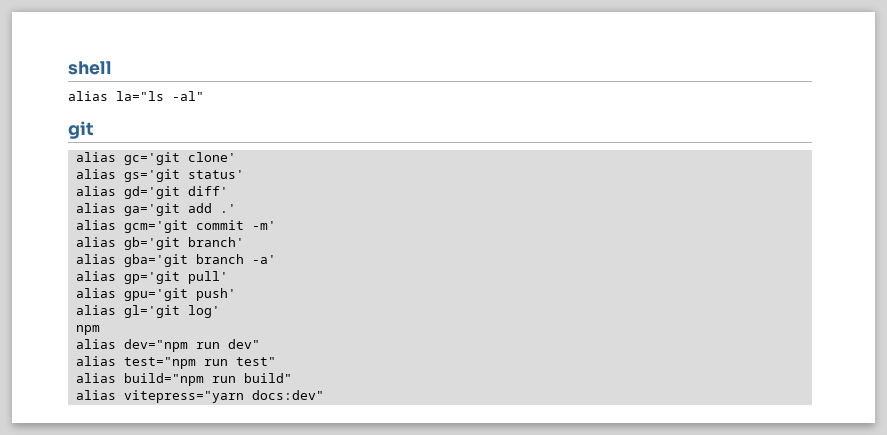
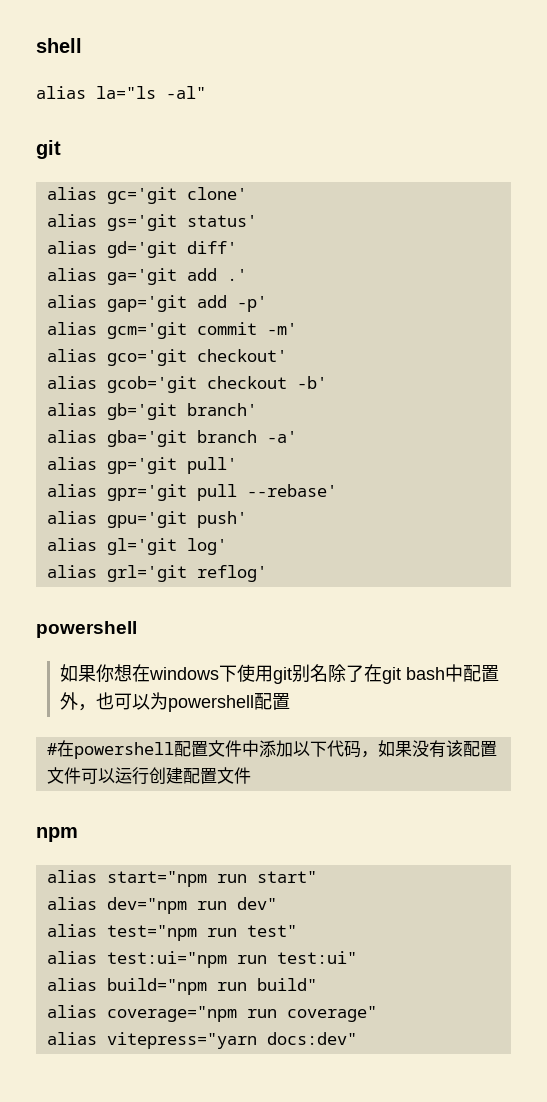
(236, 208) none -> [46,295,267,312] // alias gap='git add -p'
(276, 225) none -> [46,349,287,366] [46,376,327,393] // alias gco='git checkout' // alias gcob='git checkout -b'
(228, 277) none -> [46,484,337,501] // alias gpr='git pull --rebase'
[75,325,100,335] npm -> [46,565,267,582] [36,621,137,638] [59,664,499,684] [59,692,290,712] [46,740,497,759] [46,767,251,785] [36,827,78,842] [46,870,317,887] alias grl='git reflog' // powershell // 如果你想在windows下使用git别名除了在git bash中配置外，也可以为powershell配置 // #在powershell配置文件中添加以下代码，如果没有该配置文件可以运行创建配置文件 // npm // alias start="npm run start"
(276, 361) none -> [46,951,357,968] // alias test:ui="npm run test:ui"
(292, 378) none -> [46,1005,377,1022] // alias coverage="npm run coverage"

